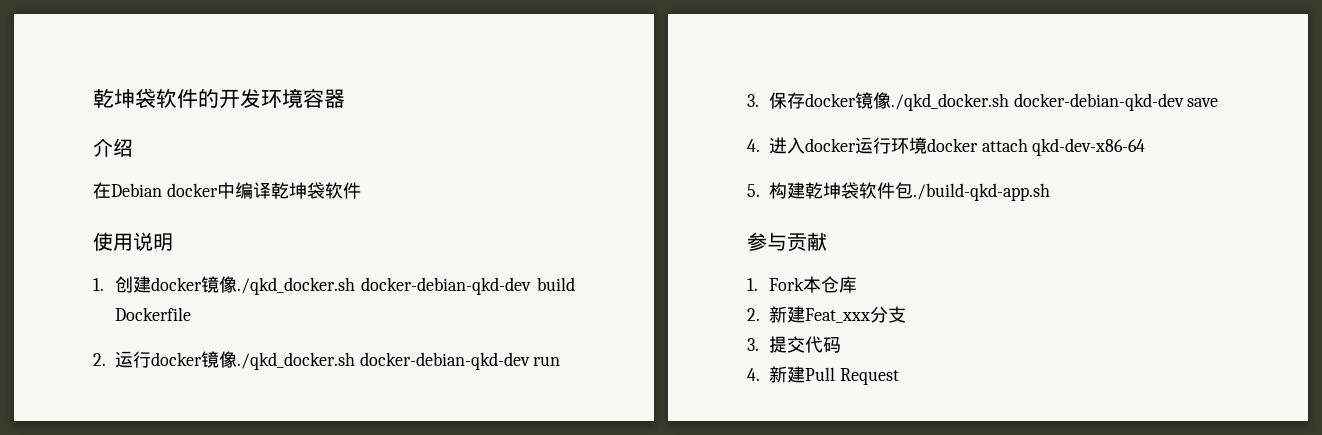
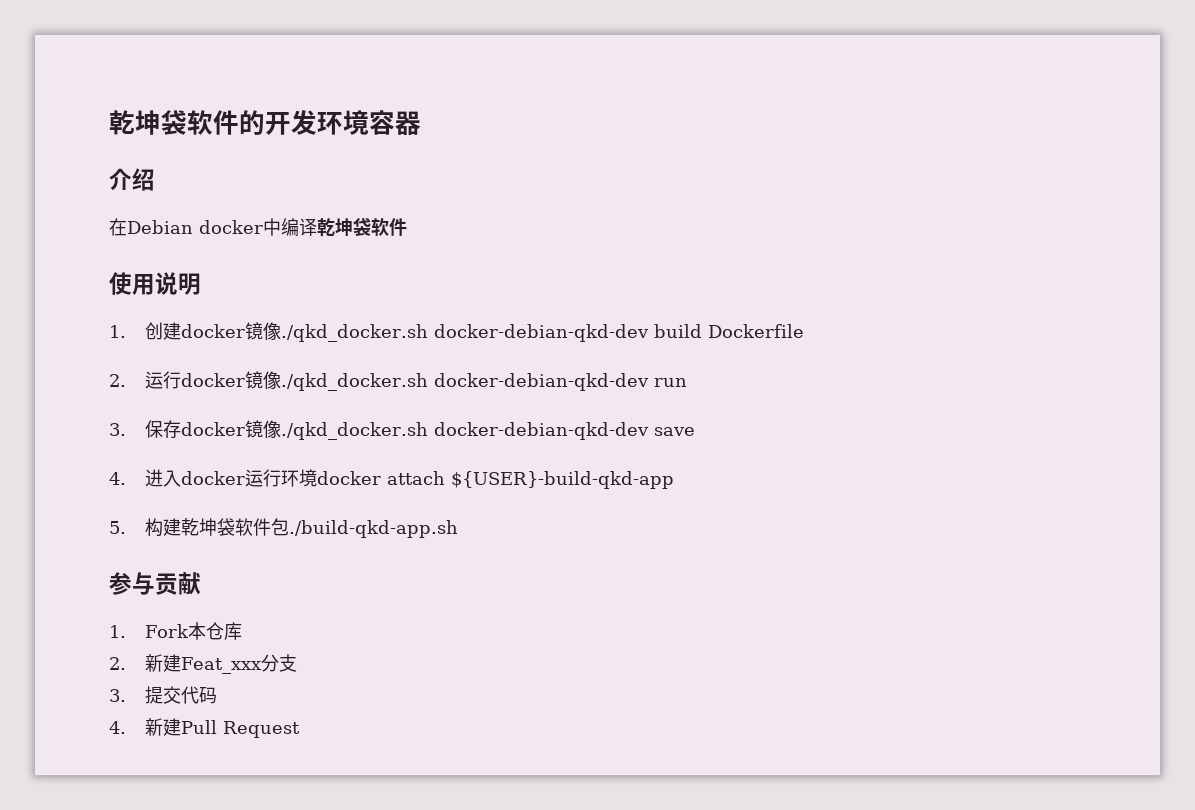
[1032,138,1146,156] qkd-dev-x86-64 -> [450,471,674,489] ${USER}-build-qkd-app

